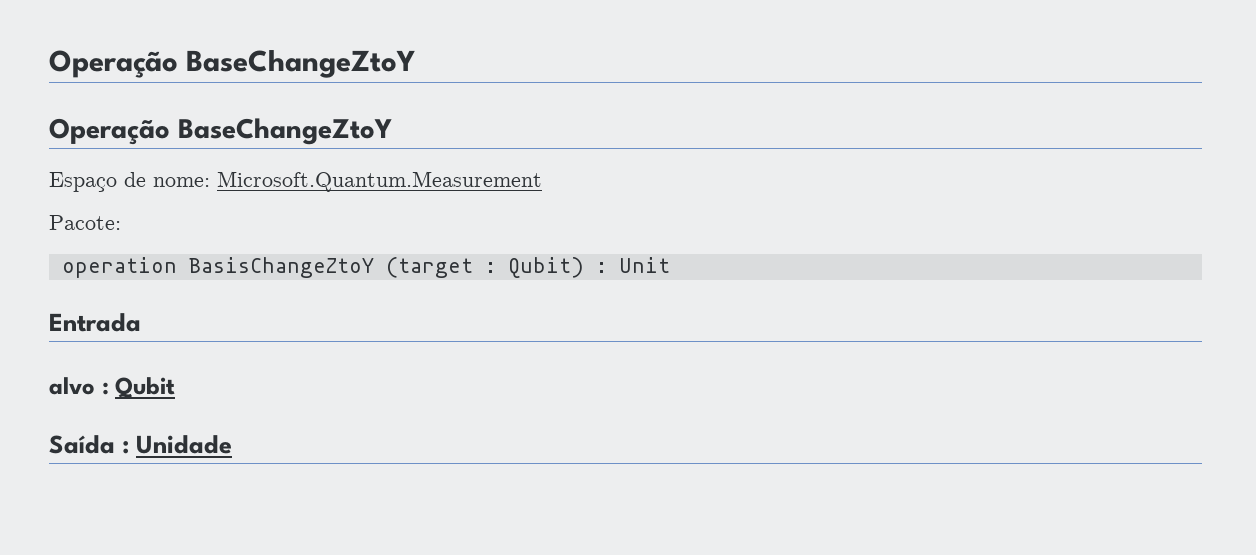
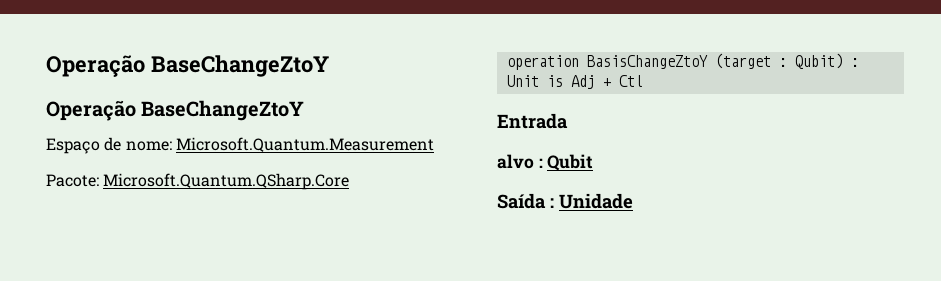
(121, 222) none -> [103,173,350,190] Microsoft.Quantum.QSharp.Core
(670, 265) none -> [546,75,643,89] is Adj + Ctl

